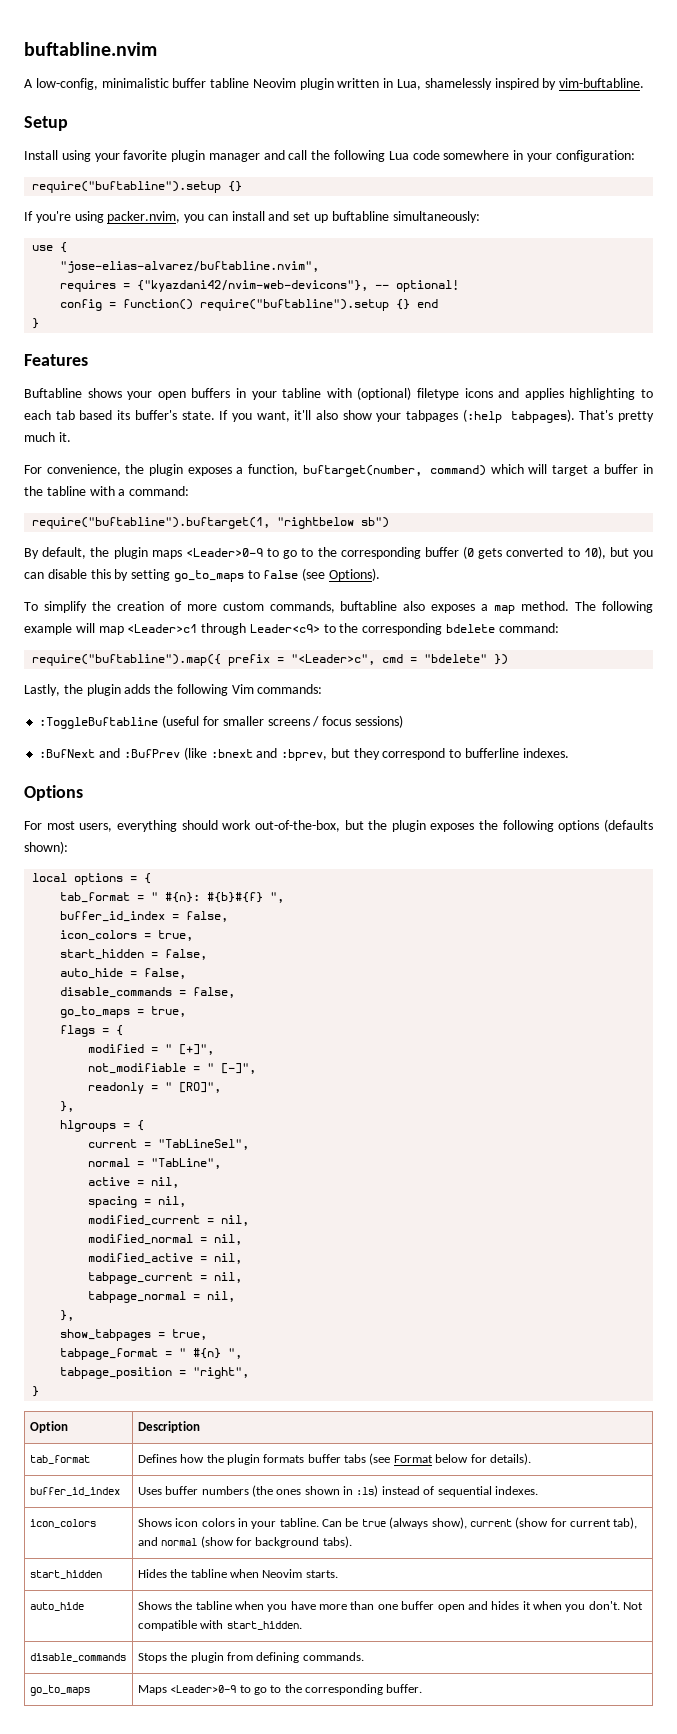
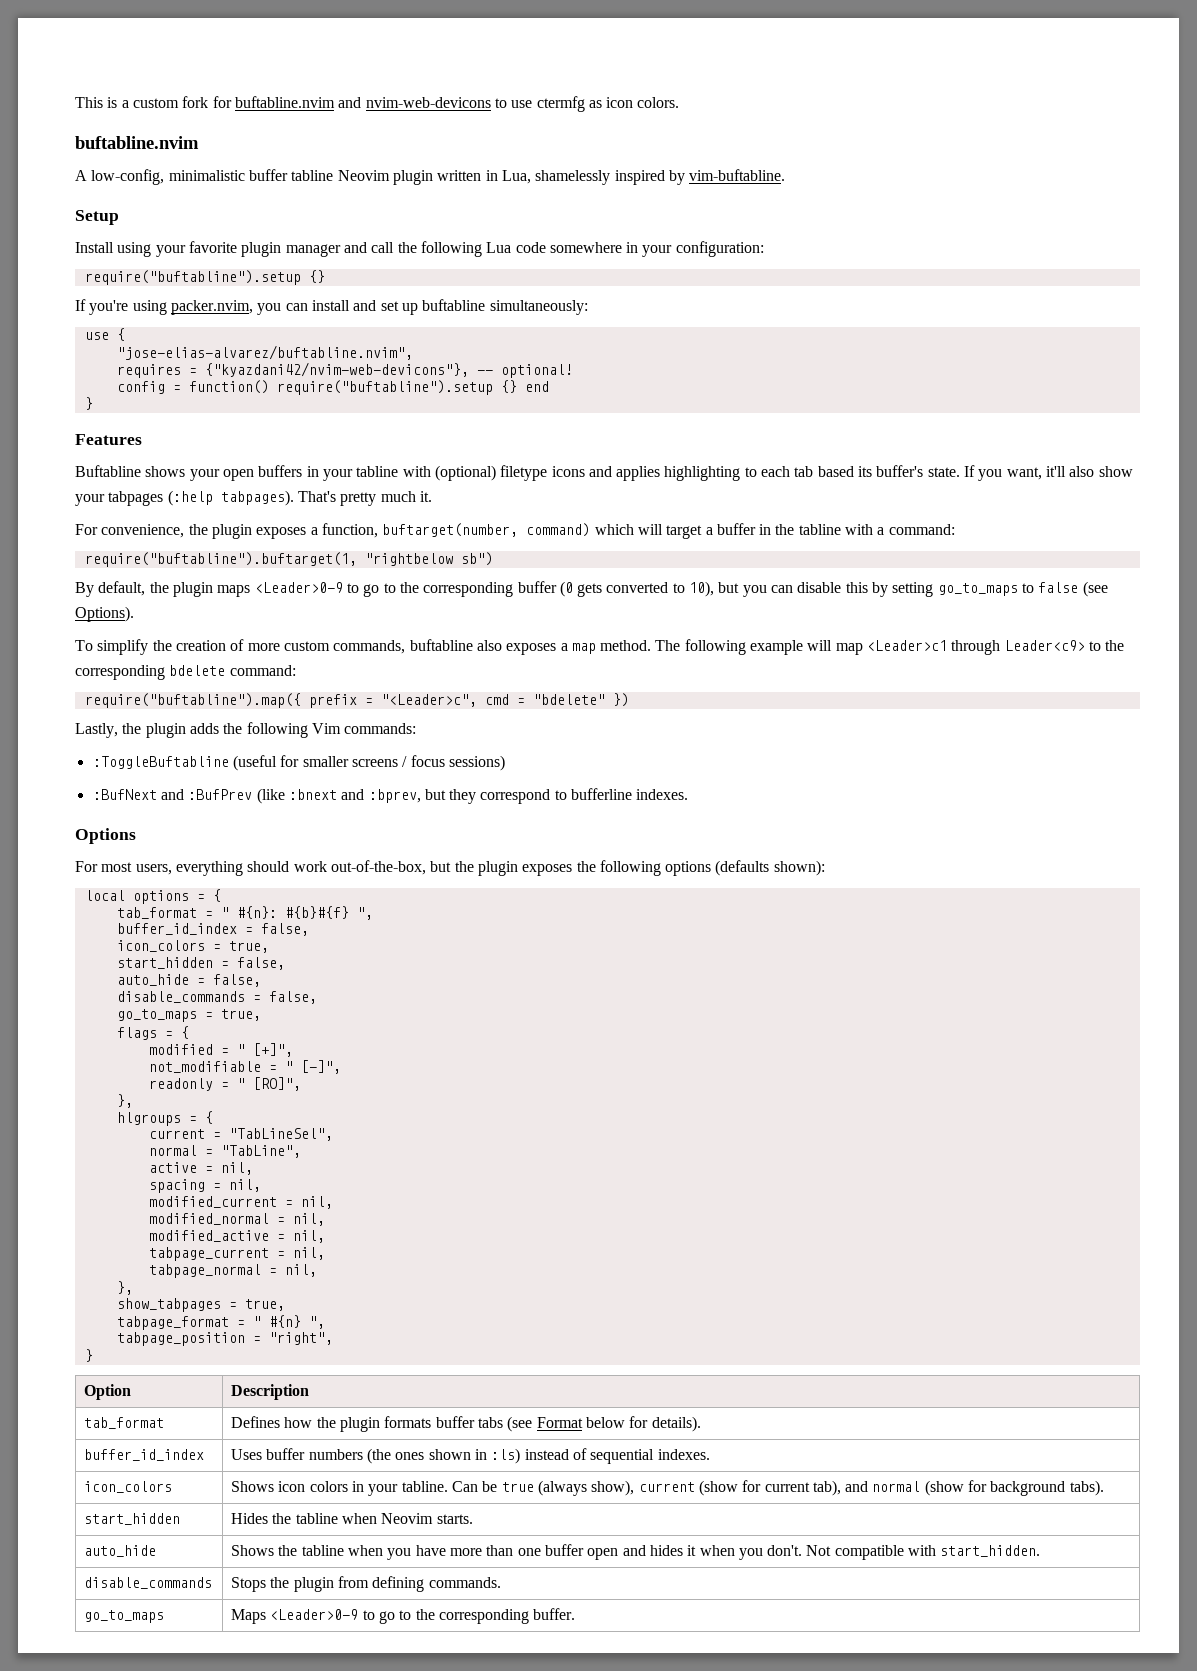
(24, 49) none -> [75,96,680,112] This is a custom fork for buftabline.nvim and nvim-web-devicons to use ctermfg as icon colors. //

